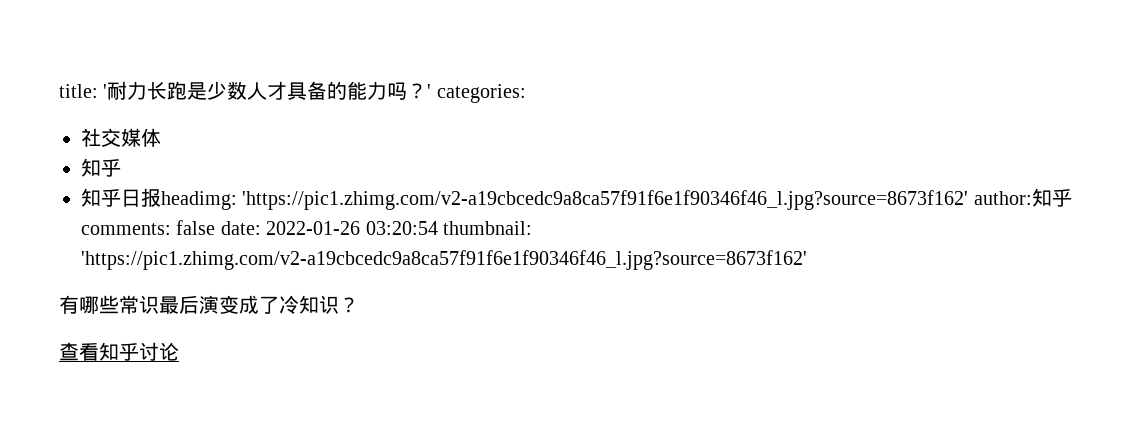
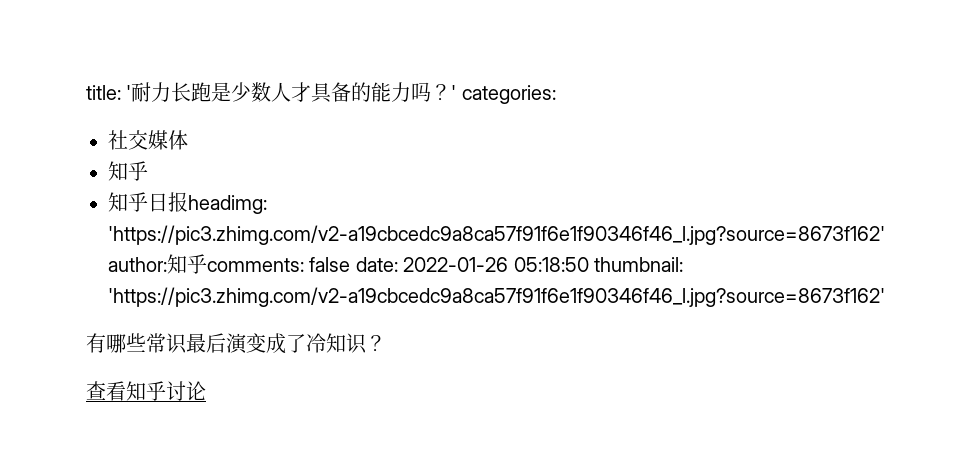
[242,190,969,210] 'https://pic1.zhimg.com/v2-a19cbcedc9a8ca57f91f6e1f90346f46_l.jpg?source=8673f162' -> [108,225,885,245] 'https://pic3.zhimg.com/v2-a19cbcedc9a8ca57f91f6e1f90346f46_l.jpg?source=8673f162'
[365,221,532,235] [81,250,807,270] 03:20:54 thumbnail: 'https://pic1.zhimg.com/v2-a19cbcedc9a8ca57f91f6e1f90346f46_l.jpg?source=8673f162' -> [513,257,683,272] [108,287,885,307] 05:18:50 thumbnail: 'https://pic3.zhimg.com/v2-a19cbcedc9a8ca57f91f6e1f90346f46_l.jpg?source=8673f162'

